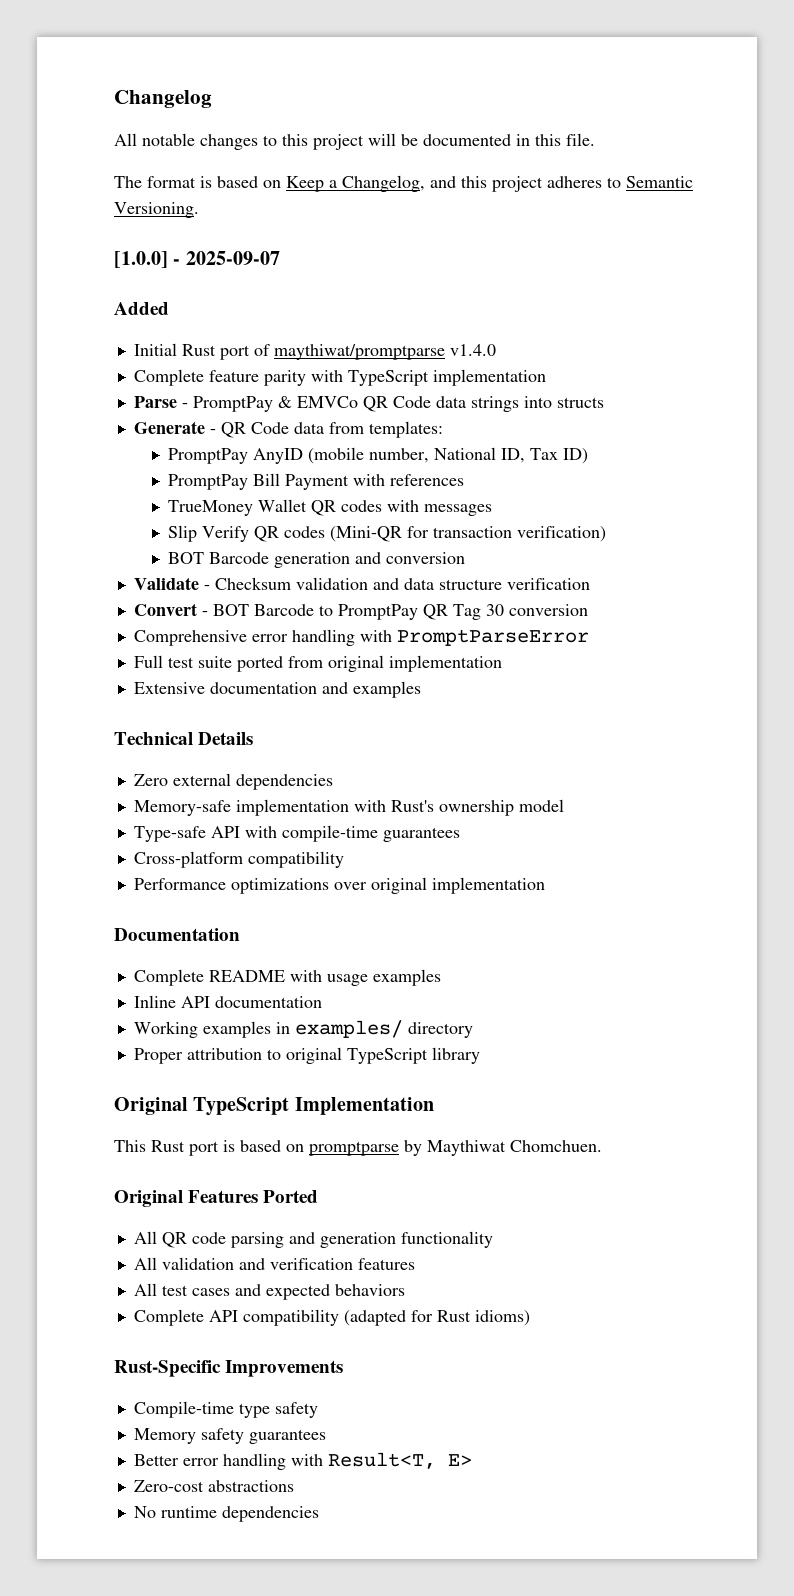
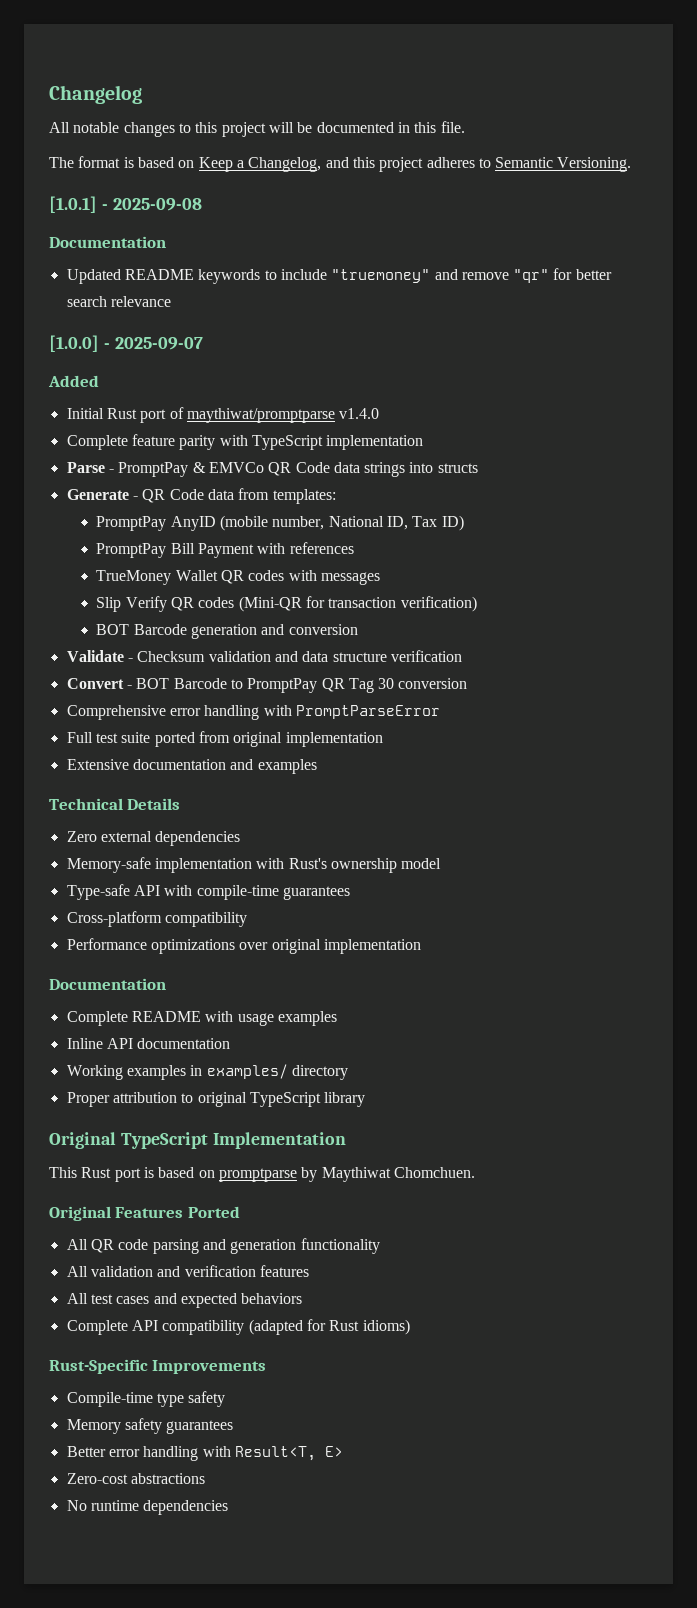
(199, 210) none -> [49,196,202,213] [49,236,166,248] [66,268,612,284] [66,296,171,307] // [1.0.1] - 2025-09-08 // Documentation // Updated README keywords to include "truemoney" and remove "qr" for better search relevance

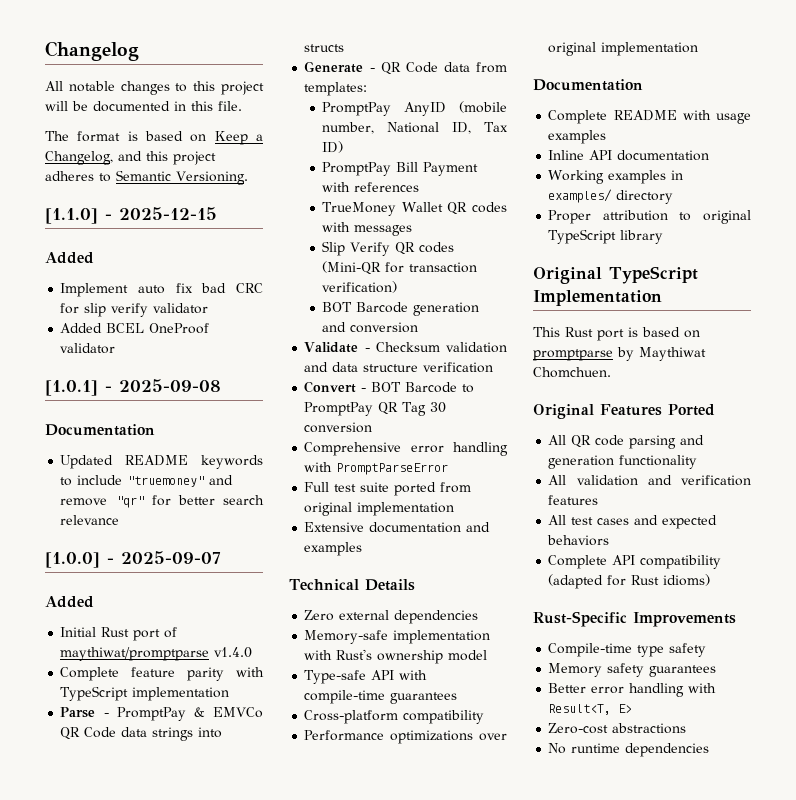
(632, 164) none -> [45,207,217,224] [45,252,94,264] [60,283,263,297] [60,303,209,317] [60,323,210,334] [60,343,116,354] // [1.1.0] - 2025-12-15 // Added // Implement auto fix bad CRC for slip verify validator // Added BCEL OneProof validator

